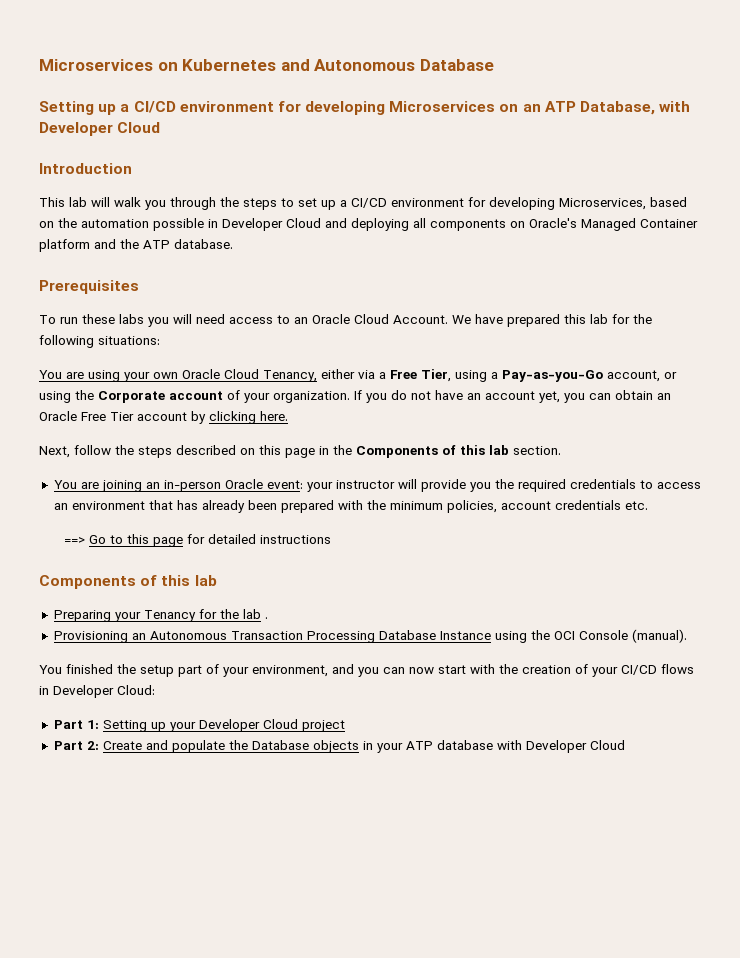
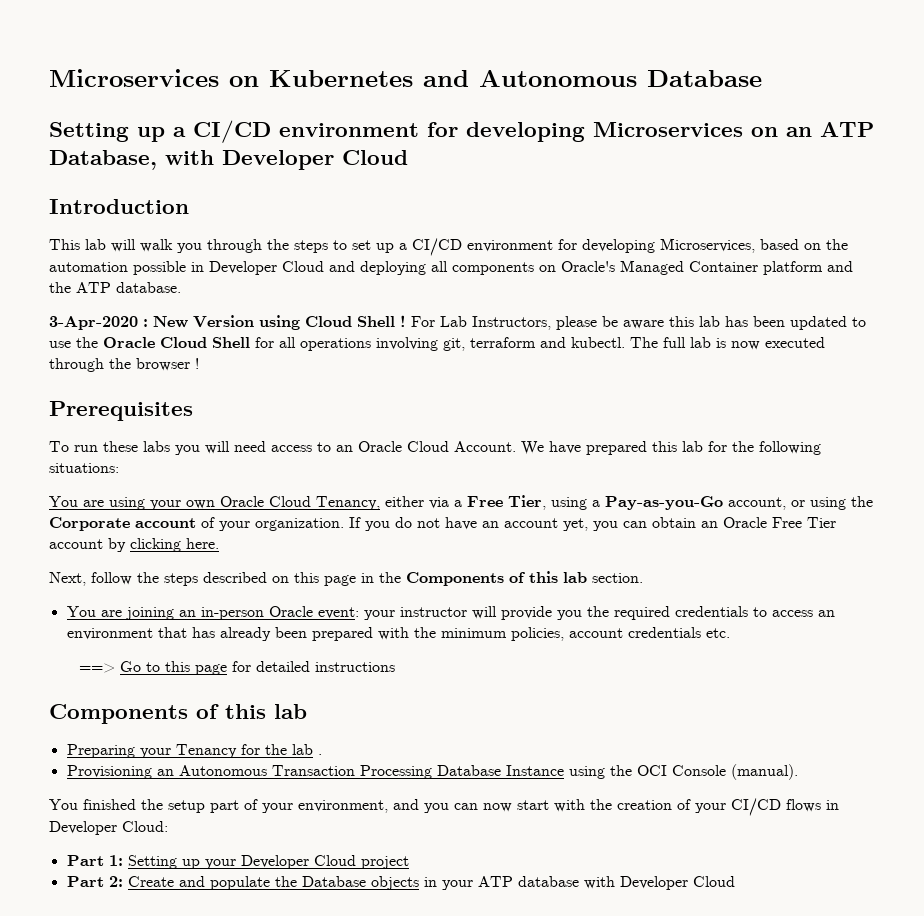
(233, 244) none -> [49,315,866,330] [49,337,825,351] [49,358,199,372] // 3-Apr-2020 : New Version using Cloud Shell ! For Lab Instructors, please be aware this lab has been updated to use the Oracle Cloud Shell for all operations involving git, terraform and kubectl. The full lab is now executed through the browser !

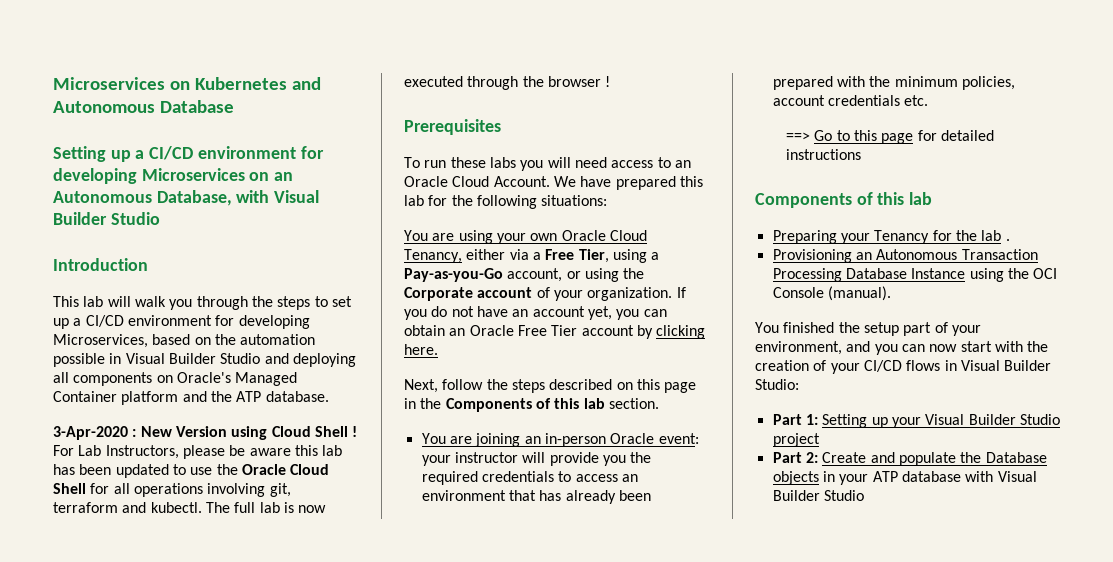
[820,122,874,137] ATP -> [53,191,152,203] Autonomous
[222,150,408,170] Developer Cloud -> [274,190,320,203] [53,212,160,225] Visual Builder Studio
[209,261,324,275] Developer Cloud -> [125,353,261,364] Visual Builder Studio
[49,821,168,835] Developer Cloud: -> [960,360,1052,371] [755,379,799,390] Visual Builder Studio:
[240,855,356,869] Developer Cloud -> [925,414,1060,425] Visual Builder Studio
[619,876,735,890] Developer Cloud -> [997,471,1037,482] [772,490,864,501] Visual Builder Studio

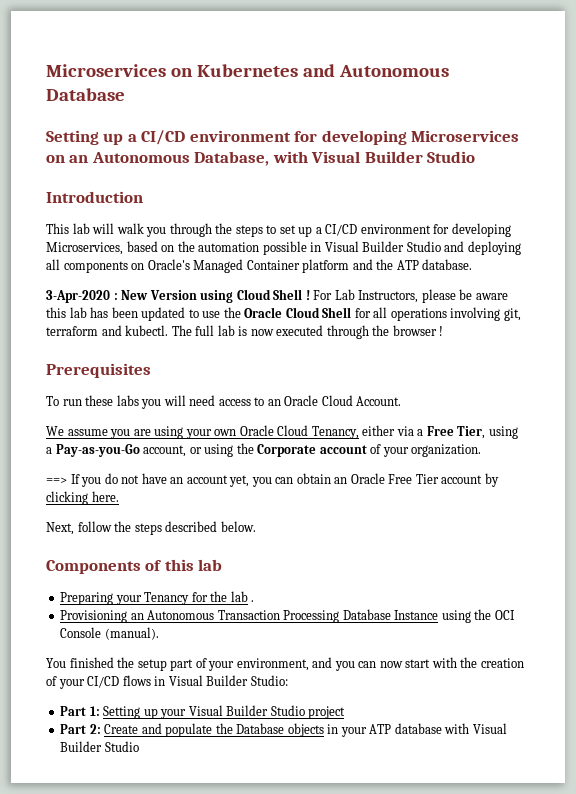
[553,176,703,190] [404,195,608,209] [404,230,428,241] We have prepared this lab for the following situations: // You -> [46,426,131,439] // We assume you
(673, 294) none -> [46,477,67,484] // ==>
[616,379,697,393] [404,398,659,412] [421,433,699,447] [421,452,652,466] [421,471,638,485] [421,490,651,504] [772,76,1015,90] [772,95,929,106] [786,130,995,144] [786,149,862,160] on this page in the Components of this lab section. // You are joining an in-person Oracle event: your instructor will provide you the required credentials to access an environment that has already been prepared with the minimum policies, account credentials etc. // ==> Go to this page for detailed instructions -> [220,521,256,532] below.

